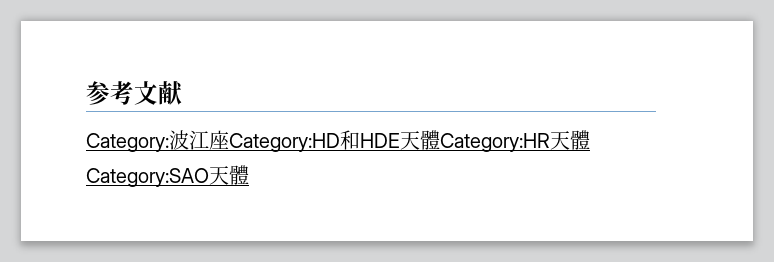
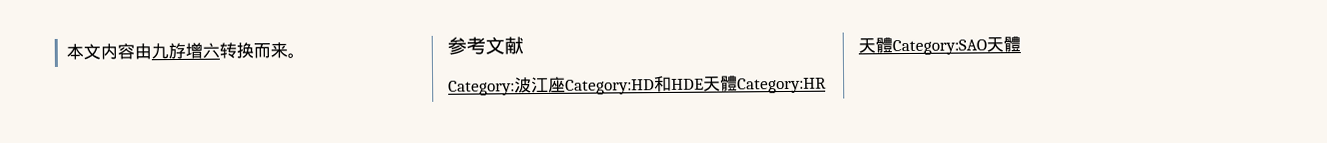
(86, 93) none -> [66,42,306,60] 本文内容由九斿增六转换而来。 //

